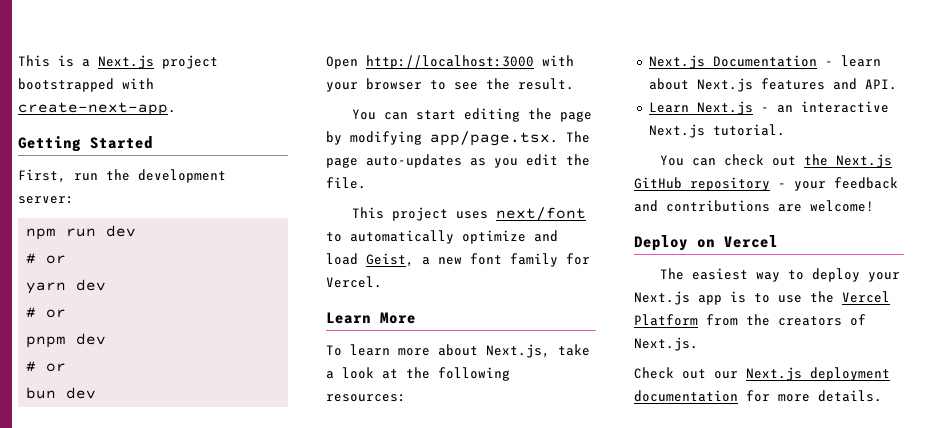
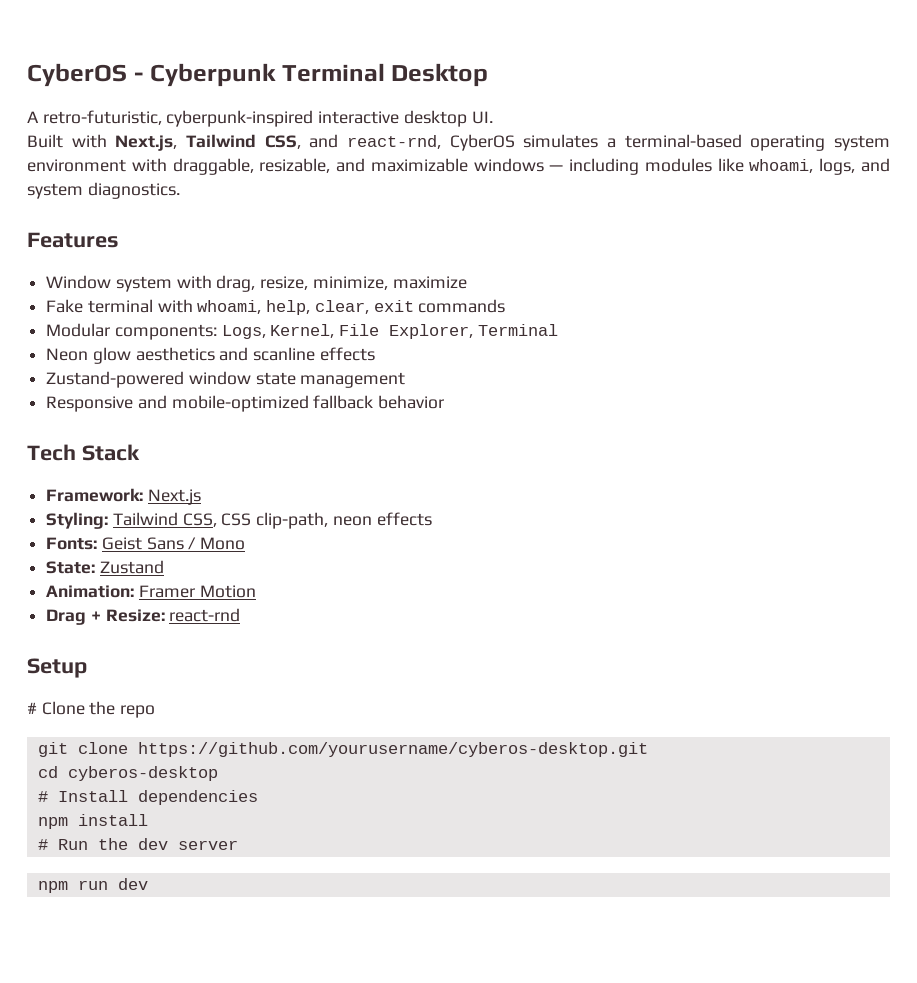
[18,55,218,69] [18,78,154,92] [18,102,176,116] [18,136,153,152] [18,169,226,183] [18,196,74,204] [26,225,137,240] [26,253,67,264] [26,279,107,294] [26,307,67,318] [26,333,107,348] [26,361,67,372] [26,387,97,399] [326,55,574,69] [326,78,574,92] [352,108,593,122] [326,131,590,146] [326,154,590,168] [326,177,366,189] [352,207,587,221] [326,230,558,244] [326,253,590,267] [326,276,382,288] [326,312,416,324] [326,344,590,358] [326,367,510,381] [326,394,406,402] [648,55,881,69] [648,78,897,92] [648,101,889,115] [648,124,785,138] [660,154,893,168] [634,177,898,191] [634,200,874,212] [634,235,778,251] [660,268,901,282] [634,291,890,305] [634,314,866,326] [634,337,698,351] [634,367,890,381] [634,390,882,402] This is a Next.js project bootstrapped with create-next-app. // Getting Started // First, run the development server: // npm run dev // # or // yarn dev // # or // pnpm dev // # or // bun dev // Open http://localhost:3000 with your browser to see the result. // You can start editing the page by modifying app/page.tsx. The page auto-updates as you edit the file. // This project uses next/font to automatically optimize and load Geist, a new font family for Vercel. // Learn More // To learn more about Next.js, take a look at the following resources: // Next.js Documentation - learn about Next.js features and API. // Learn Next.js - an interactive Next.js tutorial. // You can check out the Next.js GitHub repository - your feedback and contributions are welcome! // Deploy on Vercel // The easiest way to deploy your Next.js app is to use the Vercel Platform from the creators of Next.js. // Check out our Next.js deployment documentation for more details. -> [27,63,489,87] [27,110,493,127] [27,134,890,151] [27,158,890,175] [27,182,180,199] [27,232,119,248] [46,275,467,292] [46,299,506,315] [46,323,558,340] [46,347,375,364] [46,371,406,388] [46,395,445,412] [27,444,140,461] [46,488,201,505] [46,512,432,529] [46,537,246,550] [46,560,164,574] [46,585,256,598] [46,608,241,625] [27,658,87,678] [27,701,156,718] [37,742,648,757] [37,766,218,781] [37,790,258,805] [37,814,148,829] [37,838,238,850] [37,878,148,893] CyberOS - Cyberpunk Terminal Desktop // A retro-futuristic, cyberpunk-inspired interactive desktop UI. // Built with Next.js, Tailwind CSS, and react-rnd, CyberOS simulates a terminal-based operating system environment with draggable, resizable, and maximizable windows — including modules like whoami, logs, and system diagnostics. // Features // Window system with drag, resize, minimize, maximize // Fake terminal with whoami, help, clear, exit commands // Modular components: Logs, Kernel, File Explorer, Terminal // Neon glow aesthetics and scanline effects // Zustand-powered window state management // Responsive and mobile-optimized fallback behavior // Tech Stack // Framework: Next.js // Styling: Tailwind CSS, CSS clip-path, neon effects // Fonts: Geist Sans / Mono // State: Zustand // Animation: Framer Motion // Drag + Resize: react-rnd // Setup // # Clone the repo // git clone https://github.com/yourusername/cyberos-desktop.git // cd cyberos-desktop // # Install dependencies // npm install // # Run the dev server // npm run dev

